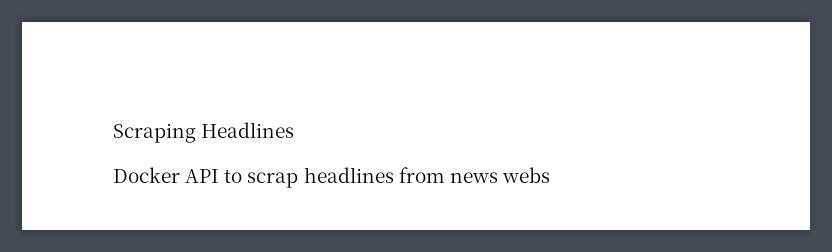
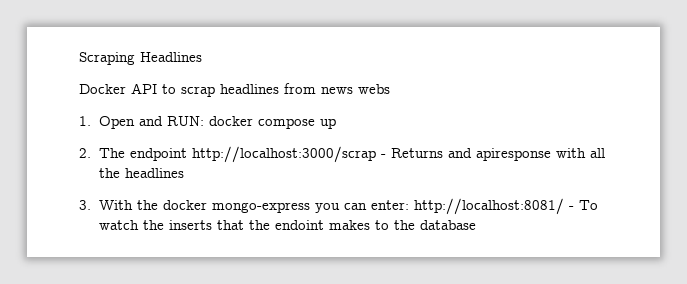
(550, 175) none -> [79,116,336,129] [79,146,605,163] [98,168,184,178] [79,198,598,215] [98,220,476,230] // 1. Open and RUN: docker compose up // 2. The endpoint http://localhost:3000/scrap - Returns and apiresponse with all the headlines // 3. With the docker mongo-express you can enter: http://localhost:8081/ - To watch the inserts that the endoint makes to the database

